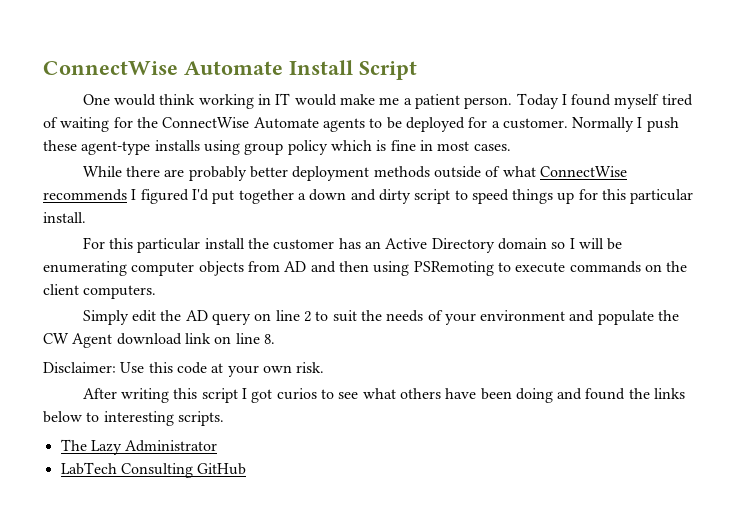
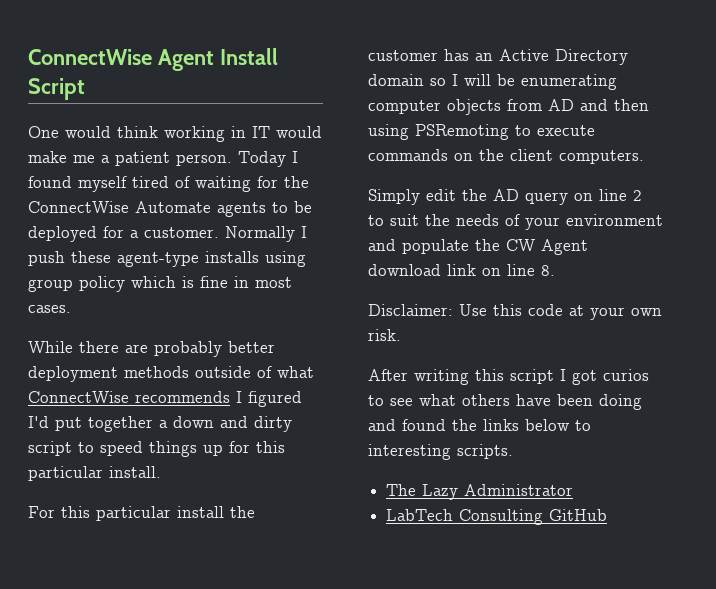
[43,61,283,75] ConnectWise Automate -> [28,49,214,71] ConnectWise Agent

